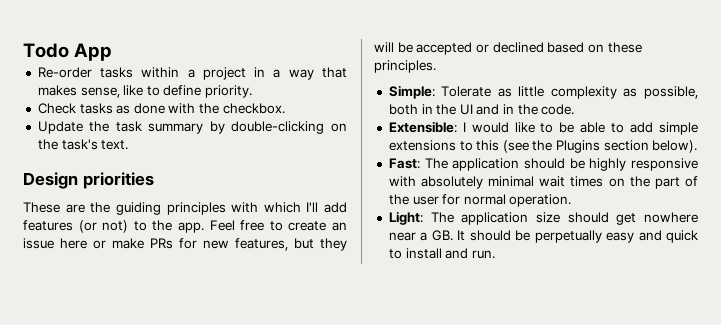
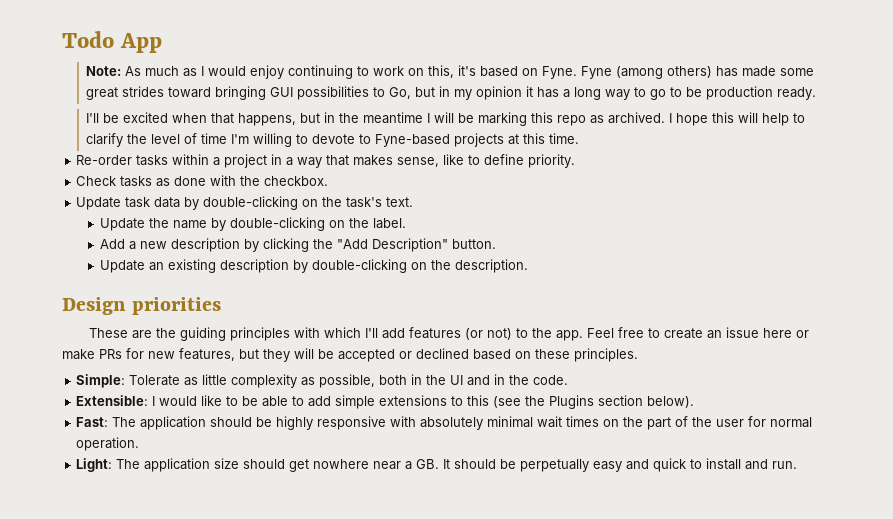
(113, 52) none -> [85,65,814,79] [85,86,816,100] [85,112,805,126] [85,133,579,147] // Note: As much as I would enjoy continuing to work on this, it's based on Fyne. Fyne (among others) has made some great strides toward bringing GUI possibilities to Go, but in my opinion it has a long way to go to be production ready. // I'll be excited when that happens, but in the meantime I will be marking this repo as archived. I hope this will help to clarify the level of time I'm willing to devote to Fyne-based projects at this time.
[89,121,204,134] the task summary -> [125,197,181,208] task data
(129, 145) none -> [99,217,406,231] [99,238,496,252] [99,259,528,273] // Update the name by double-clicking on the label. // Add a new description by clicking the "Add Description" button. // Update an existing description by double-clicking on the description.

